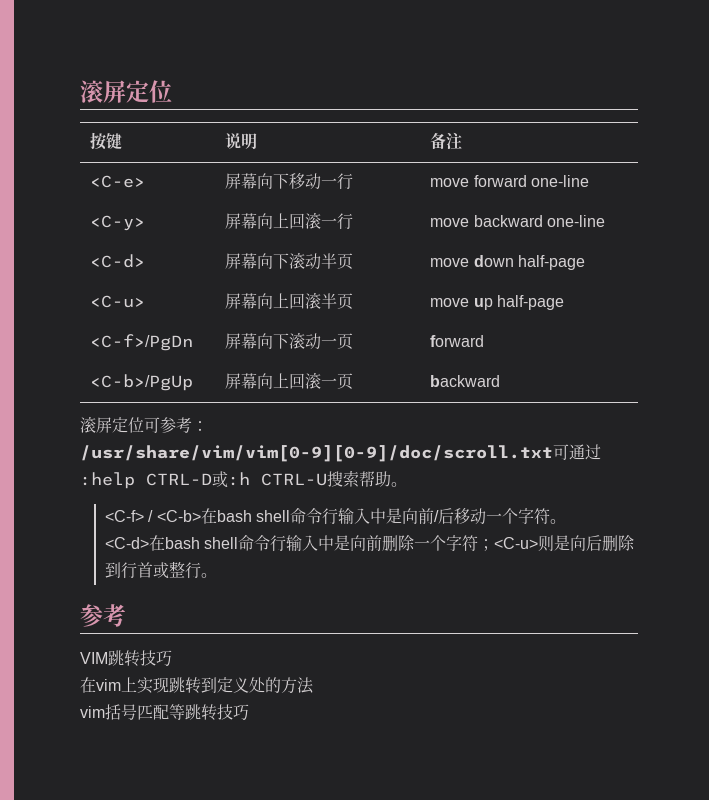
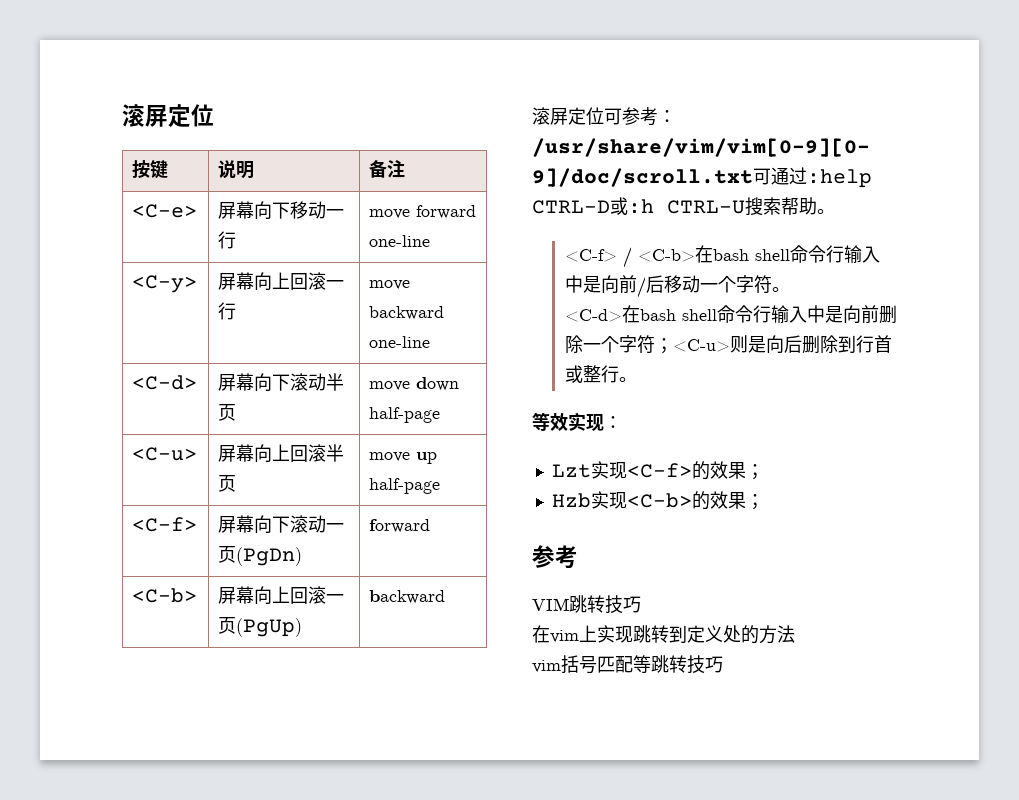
[90,334,194,351] <C-f>/PgDn -> [132,517,198,532] <C-f>
(354, 341) none -> [236,547,303,566] (PgDn)
[90,374,194,391] <C-b>/PgUp -> [132,588,198,603] <C-b>
(354, 381) none -> [236,618,303,637] (PgUp)
(218, 575) none -> [532,412,622,431] [551,461,764,480] [551,491,764,510] // 等效实现： // Lzt实现<C-f>的效果； // Hzb实现<C-b>的效果；

